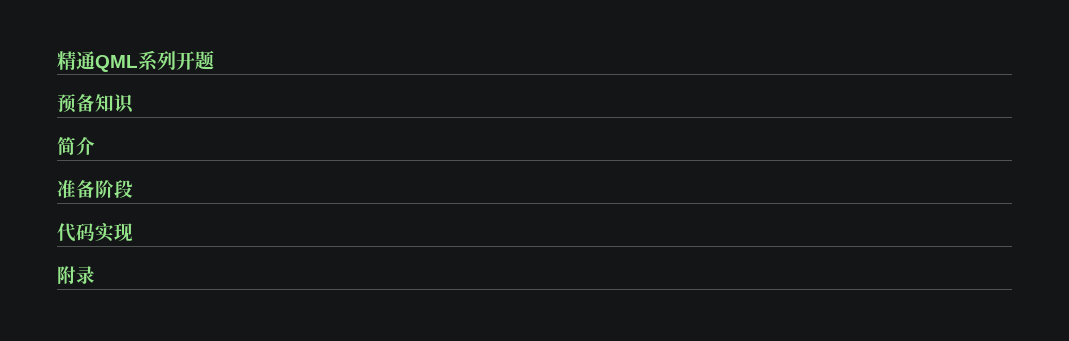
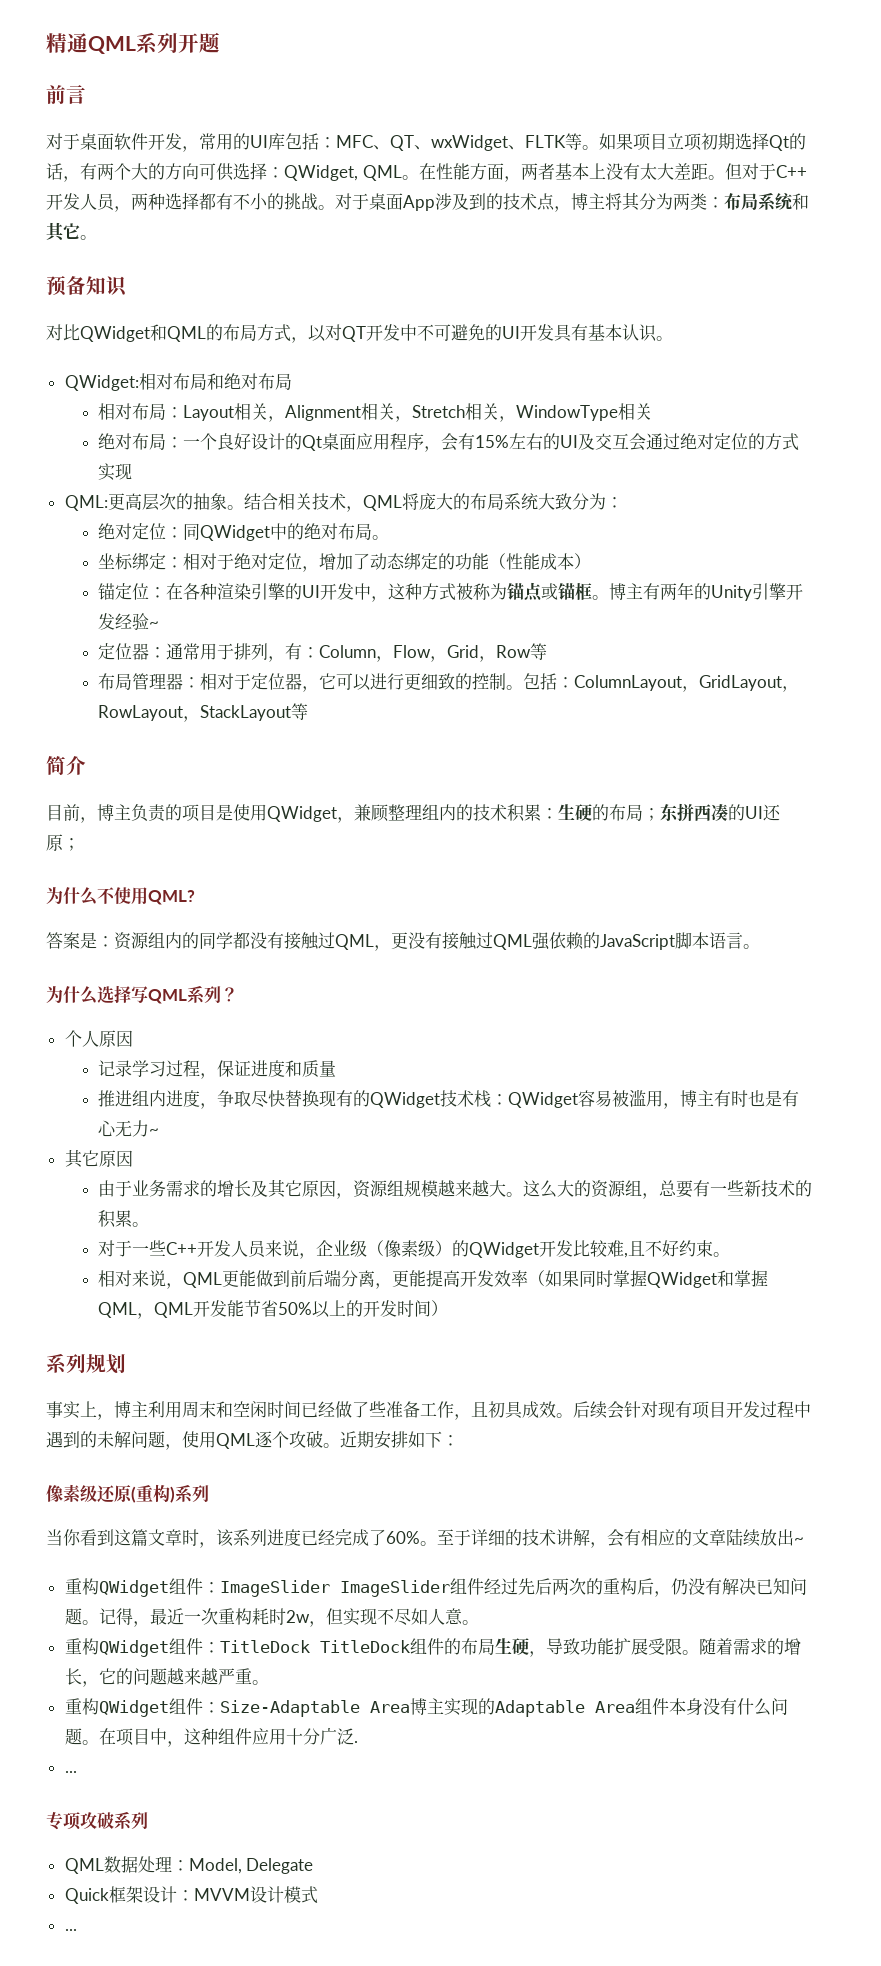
[57,94,134,114] [57,137,95,155] [57,180,133,198] [57,223,133,242] [57,266,95,285] 预备知识 // 简介 // 准备阶段 // 代码实现 // 附录 -> [46,85,86,104] [46,132,806,152] [46,162,807,182] [46,192,809,212] [46,222,97,242] [46,276,127,297] [46,324,673,343] [64,373,292,391] [97,403,652,422] [97,433,799,452] [97,463,132,481] [64,493,623,512] [97,523,389,541] [97,552,591,572] [97,582,803,602] [97,613,159,630] [97,643,547,662] [97,673,799,692] [97,703,308,722] [46,756,86,775] [46,803,781,823] [46,834,80,851] [46,887,195,905] [46,932,760,951] [46,985,238,1004] [64,1030,133,1047] [97,1060,336,1079] [97,1089,799,1109] [97,1120,159,1137] [64,1149,133,1168] [97,1179,812,1199] [97,1210,149,1228] [97,1240,730,1259] [97,1269,768,1289] [97,1300,448,1319] [46,1353,126,1374] [46,1400,811,1420] [46,1430,459,1450] [46,1484,209,1503] [46,1528,804,1548] [64,1578,807,1597] [64,1608,479,1627] [64,1638,801,1657] [64,1668,269,1687] [64,1698,788,1717] [64,1727,358,1747] [64,1771,77,1773] [46,1811,148,1830] [64,1856,314,1874] [64,1886,318,1904] [64,1929,77,1931] 前言 // 对于桌面软件开发，常用的UI库包括：MFC、QT、wxWidget、FLTK等。如果项目立项初期选择Qt的话，有两个大的方向可供选择：QWidget, QML。在性能方面，两者基本上没有太大差距。但对于C++开发人员，两种选择都有不小的挑战。对于桌面App涉及到的技术点，博主将其分为两类：布局系统和其它。 // 预备知识 // 对比QWidget和QML的布局方式，以对QT开发中不可避免的UI开发具有基本认识。 // QWidget:相对布局和绝对布局 // 相对布局：Layout相关，Alignment相关，Stretch相关，WindowType相关 // 绝对布局：一个良好设计的Qt桌面应用程序，会有15%左右的UI及交互会通过绝对定位的方式实现 // QML:更高层次的抽象。结合相关技术，QML将庞大的布局系统大致分为： // 绝对定位：同QWidget中的绝对布局。 // 坐标绑定：相对于绝对定位，增加了动态绑定的功能（性能成本） // 锚定位：在各种渲染引擎的UI开发中，这种方式被称为锚点或锚框。博主有两年的Unity引擎开发经验~ // 定位器：通常用于排列，有：Column，Flow，Grid，Row等 // 布局管理器：相对于定位器，它可以进行更细致的控制。包括：ColumnLayout，GridLayout，RowLayout，StackLayout等 // 简介 // 目前，博主负责的项目是使用QWidget，兼顾整理组内的技术积累：生硬的布局；东拼西凑的UI还原； // 为什么不使用QML? // 答案是：资源组内的同学都没有接触过QML，更没有接触过QML强依赖的JavaScript脚本语言。 // 为什么选择写QML系列？ // 个人原因 // 记录学习过程，保证进度和质量 // 推进组内进度，争取尽快替换现有的QWidget技术栈：QWidget容易被滥用，博主有时也是有心无力~ // 其它原因 // 由于业务需求的增长及其它原因，资源组规模越来越大。这么大的资源组，总要有一些新技术的积累。 // 对于一些C++开发人员来说，企业级（像素级）的QWidget开发比较难,且不好约束。 // 相对来说，QML更能做到前后端分离，更能提高开发效率（如果同时掌握QWidget和掌握QML，QML开发能节省50%以上的开发时间） // 系列规划 // 事实上，博主利用周末和空闲时间已经做了些准备工作，且初具成效。后续会针对现有项目开发过程中遇到的未解问题，使用QML逐个攻破。近期安排如下： // 像素级还原(重构)系列 // 当你看到这篇文章时，该系列进度已经完成了60%。至于详细的技术讲解，会有相应的文章陆续放出~ // 重构QWidget组件：ImageSlider ImageSlider组件经过先后两次的重构后，仍没有解决已知问题。记得，最近一次重构耗时2w，但实现不尽如人意。 // 重构QWidget组件：TitleDock TitleDock组件的布局生硬，导致功能扩展受限。随着需求的增长，它的问题越来越严重。 // 重构QWidget组件：Size-Adaptable Area博主实现的Adaptable Area组件本身没有什么问题。在项目中，这种组件应用十分广泛. // ... // 专项攻破系列 // QML数据处理：Model, Delegate // Quick框架设计：MVVM设计模式 // ...

